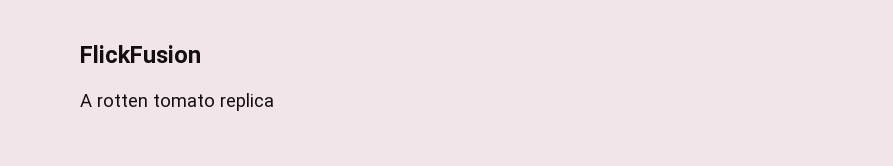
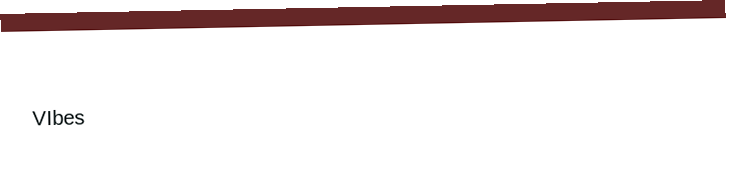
[80,45,201,63] [80,93,274,111] FlickFusion // A rotten tomato replica -> [32,109,85,126] VIbes

